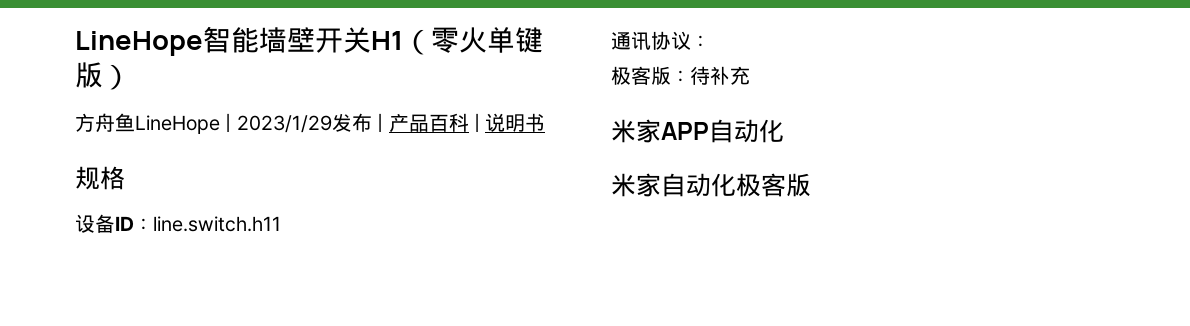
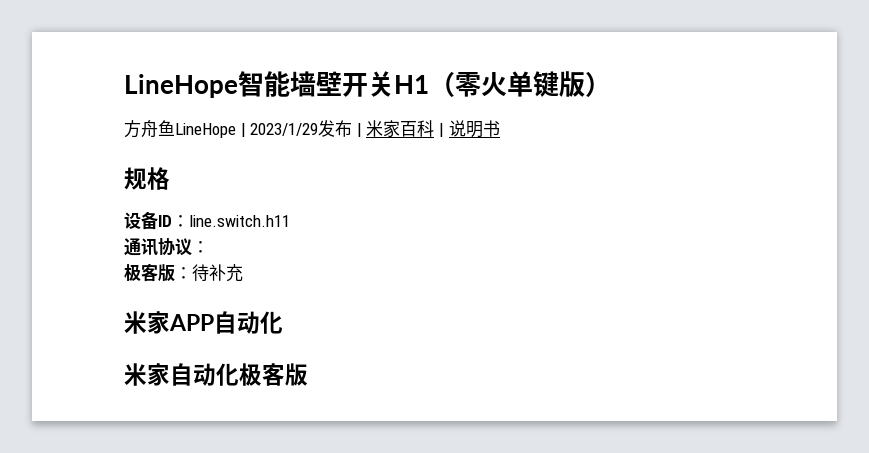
[388,113,429,132] 产品 -> [366,120,401,138] 米家

